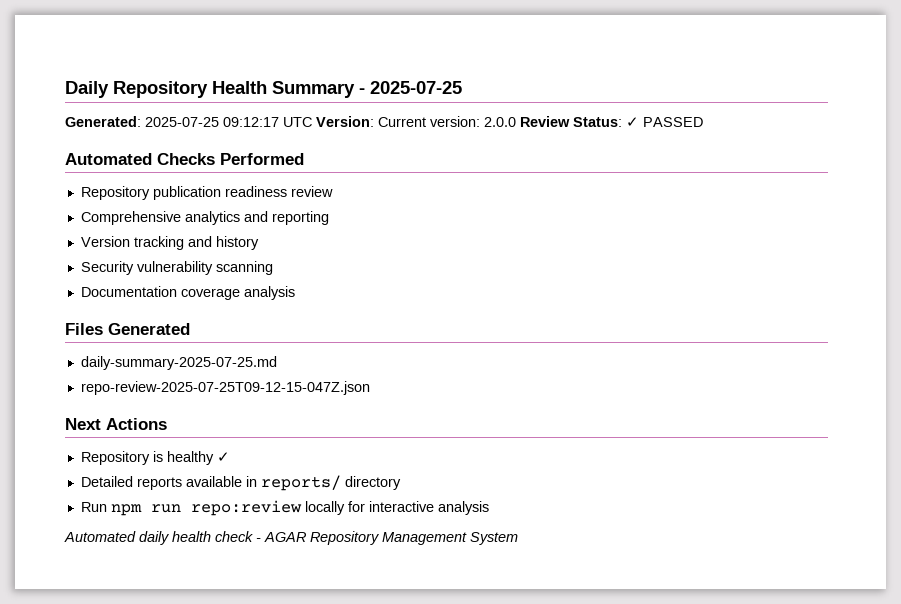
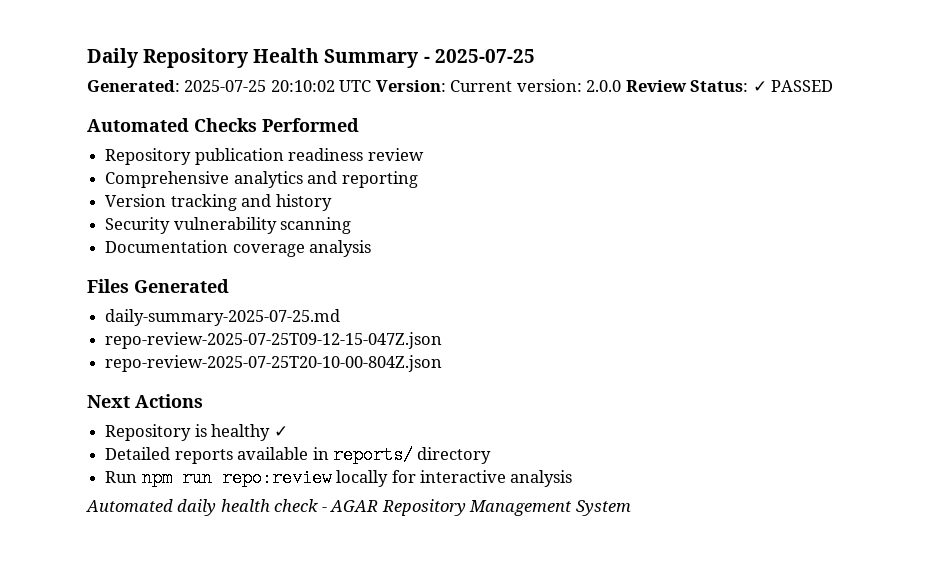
[223,117,279,127] 09:12:17 -> [270,80,335,92] 20:10:02
(370, 388) none -> [105,355,443,372] // repo-review-2025-07-25T20-10-00-804Z.json

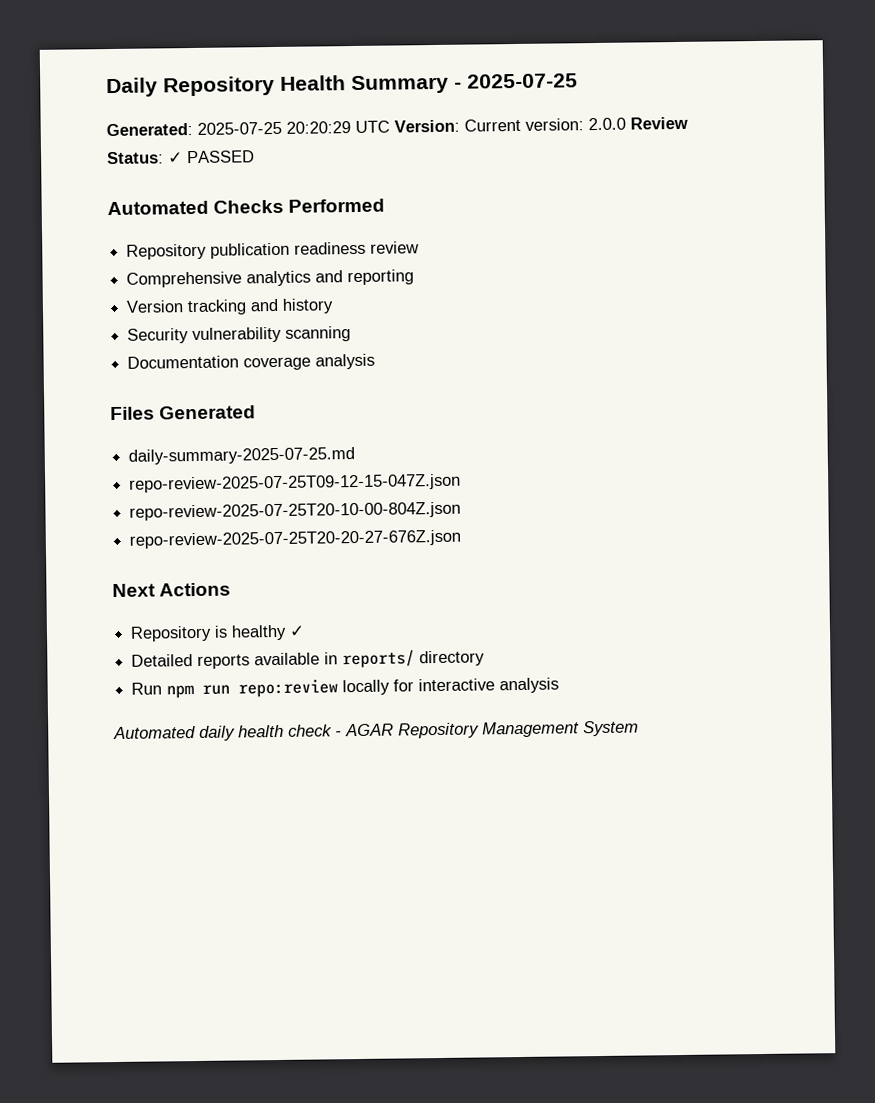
[270,80,335,92] 20:10:02 -> [286,121,351,134] 20:20:29
(443, 363) none -> [129,529,462,549] // repo-review-2025-07-25T20-20-27-676Z.json

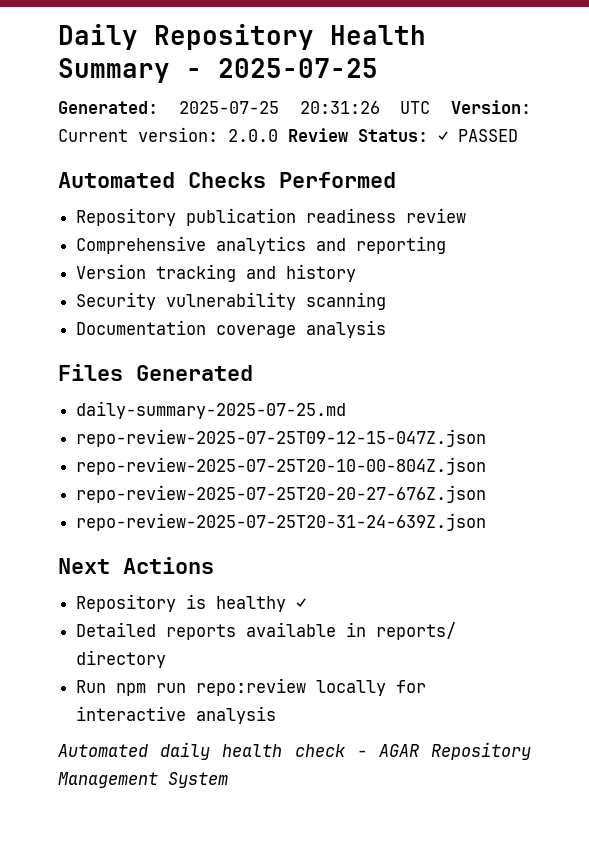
[286,121,351,134] 20:20:29 -> [299,101,380,114] 20:31:26
(462, 539) none -> [76,513,487,531] // repo-review-2025-07-25T20-31-24-639Z.json

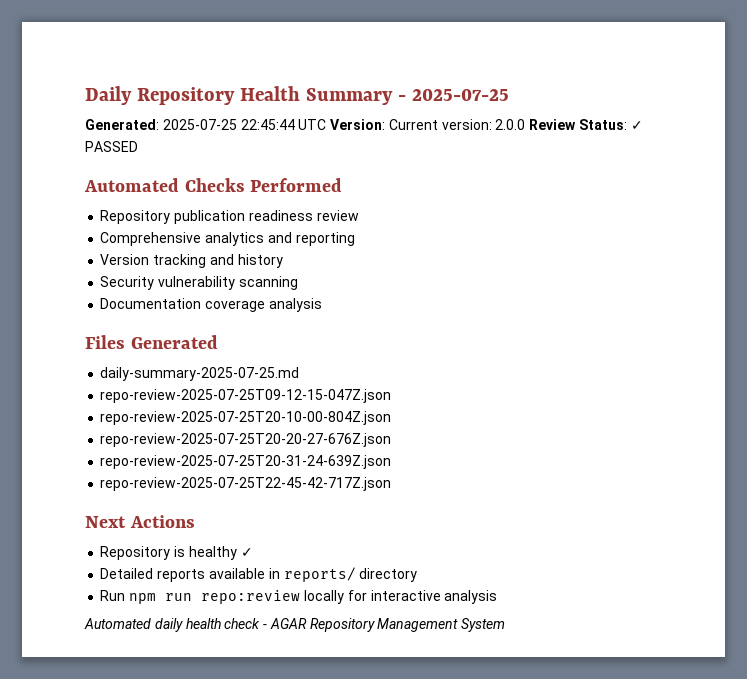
[299,101,380,114] 20:31:26 -> [240,119,295,130] 22:45:44
(487, 522) none -> [100,477,392,491] // repo-review-2025-07-25T22-45-42-717Z.json

